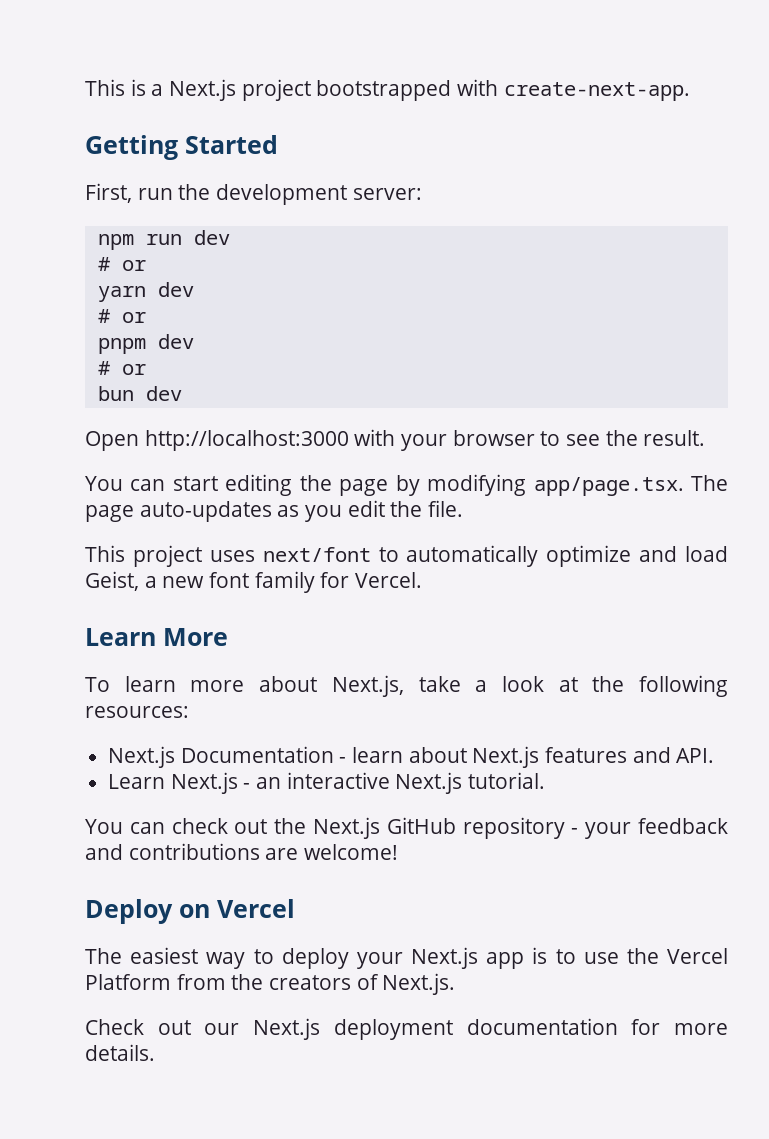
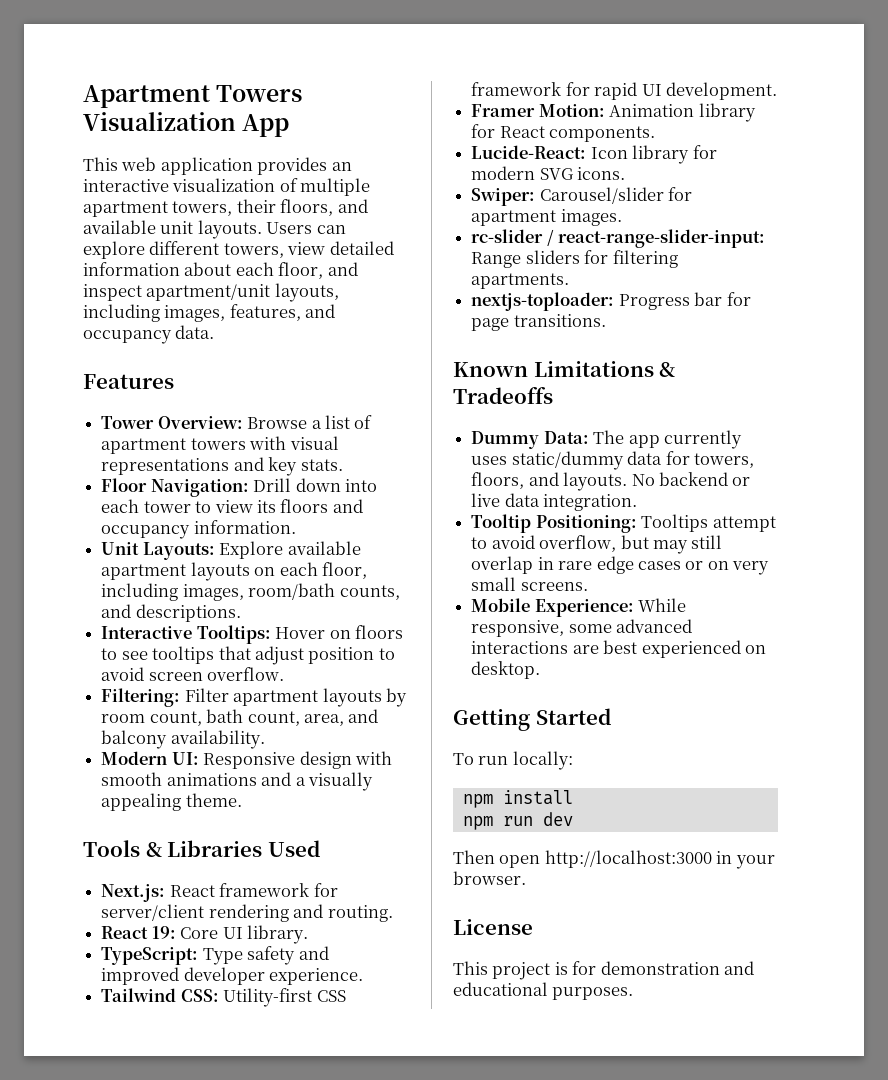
[85,79,690,101] [85,135,278,160] [85,183,422,205] [97,230,230,250] [97,257,146,271] [97,282,194,302] [97,309,146,323] [97,334,194,354] [97,361,146,375] [97,386,182,401] [85,429,706,451] [85,474,728,496] [85,500,464,522] [85,545,728,567] [85,571,423,593] [85,628,228,646] [85,675,729,697] [85,706,189,718] [108,746,715,768] [108,772,546,794] [85,817,728,839] [85,843,399,860] [85,899,295,924] [85,947,728,969] [85,973,456,995] [85,1018,728,1040] [85,1044,155,1061] This is a Next.js project bootstrapped with create-next-app. // Getting Started // First, run the development server: // npm run dev // # or // yarn dev // # or // pnpm dev // # or // bun dev // Open http://localhost:3000 with your browser to see the result. // You can start editing the page by modifying app/page.tsx. The page auto-updates as you edit the file. // This project uses next/font to automatically optimize and load Geist, a new font family for Vercel. // Learn More // To learn more about Next.js, take a look at the following resources: // Next.js Documentation - learn about Next.js features and API. // Learn Next.js - an interactive Next.js tutorial. // You can check out the Next.js GitHub repository - your feedback and contributions are welcome! // Deploy on Vercel // The easiest way to deploy your Next.js app is to use the Vercel Platform from the creators of Next.js. // Check out our Next.js deployment documentation for more details. -> [83,85,303,108] [83,112,290,137] [83,157,352,175] [83,178,371,196] [83,199,368,217] [83,220,346,239] [83,241,394,259] [83,262,358,279] [83,283,339,302] [83,304,336,322] [83,325,215,344] [83,374,174,389] [101,415,373,429] [101,436,339,454] [101,457,343,476] [101,478,377,497] [101,499,363,513] [101,520,296,539] [101,541,361,560] [101,562,367,581] [101,583,400,601] [101,604,241,622] [101,625,403,644] [101,646,395,665] [101,667,285,681] [101,688,407,707] [101,709,379,726] [101,730,265,749] [101,751,392,769] [101,772,373,791] [101,793,242,811] [83,840,320,857] [101,883,338,902] [101,904,393,922] [101,925,308,944] [101,946,329,965] [101,967,364,985] [101,988,346,1007] [471,82,777,100] [471,103,756,122] [471,124,656,142] [471,145,717,164] [471,166,626,180] [471,187,693,206] [471,209,622,226] [471,229,766,248] [471,250,678,268] [471,273,570,289] [471,292,751,311] [471,314,606,331] [453,361,676,377] [453,387,553,404] [471,430,742,449] [471,451,754,470] [471,472,751,491] [471,493,638,511] [471,514,776,533] [471,535,723,554] [471,556,770,575] [471,577,588,591] [471,598,687,617] [471,619,693,637] [471,640,766,658] [471,661,541,679] [453,708,611,731] [453,751,573,770] [462,790,573,808] [462,812,573,830] [453,850,775,869] [453,871,526,885] [453,919,533,935] [453,961,755,980] [453,982,634,1000] Apartment Towers Visualization App // This web application provides an interactive visualization of multiple apartment towers, their floors, and available unit layouts. Users can explore different towers, view detailed information about each floor, and inspect apartment/unit layouts, including images, features, and occupancy data. // Features // Tower Overview: Browse a list of apartment towers with visual representations and key stats. // Floor Navigation: Drill down into each tower to view its floors and occupancy information. // Unit Layouts: Explore available apartment layouts on each floor, including images, room/bath counts, and descriptions. // Interactive Tooltips: Hover on floors to see tooltips that adjust position to avoid screen overflow. // Filtering: Filter apartment layouts by room count, bath count, area, and balcony availability. // Modern UI: Responsive design with smooth animations and a visually appealing theme. // Tools & Libraries Used // Next.js: React framework for server/client rendering and routing. // React 19: Core UI library. // TypeScript: Type safety and improved developer experience. // Tailwind CSS: Utility-first CSS framework for rapid UI development. // Framer Motion: Animation library for React components. // Lucide-React: Icon library for modern SVG icons. // Swiper: Carousel/slider for apartment images. // rc-slider / react-range-slider-input: Range sliders for filtering apartments. // nextjs-toploader: Progress bar for page transitions. // Known Limitations & Tradeoffs // Dummy Data: The app currently uses static/dummy data for towers, floors, and layouts. No backend or live data integration. // Tooltip Positioning: Tooltips attempt to avoid overflow, but may still overlap in rare edge cases or on very small screens. // Mobile Experience: While responsive, some advanced interactions are best experienced on desktop. // Getting Started // To run locally: // npm install // npm run dev // Then open http://localhost:3000 in your browser. // License // This project is for demonstration and educational purposes.

